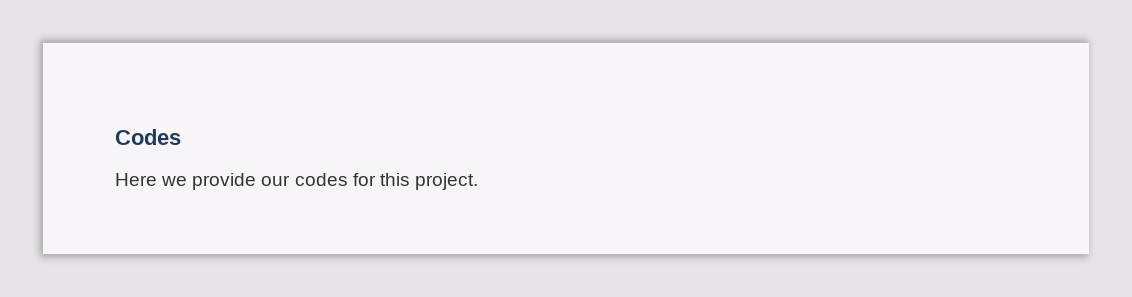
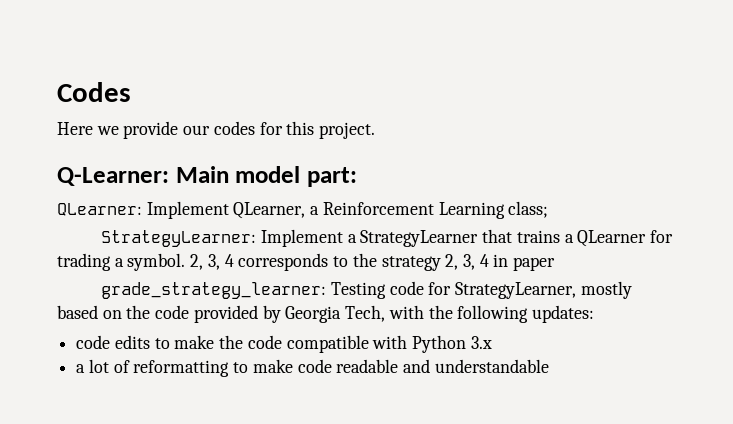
(478, 181) none -> [57,166,357,187] [57,201,549,219] [101,229,674,247] [57,253,556,271] [101,281,632,299] [57,305,594,323] [76,335,492,353] [76,359,549,377] // Q-Learner: Main model part: // QLearner: Implement QLearner, a Reinforcement Learning class; // StrategyLearner: Implement a StrategyLearner that trains a QLearner for trading a symbol. 2, 3, 4 corresponds to the strategy 2, 3, 4 in paper // grade_strategy_learner: Testing code for StrategyLearner, mostly based on the code provided by Georgia Tech, with the following updates: // code edits to make the code compatible with Python 3.x // a lot of reformatting to make code readable and understandable

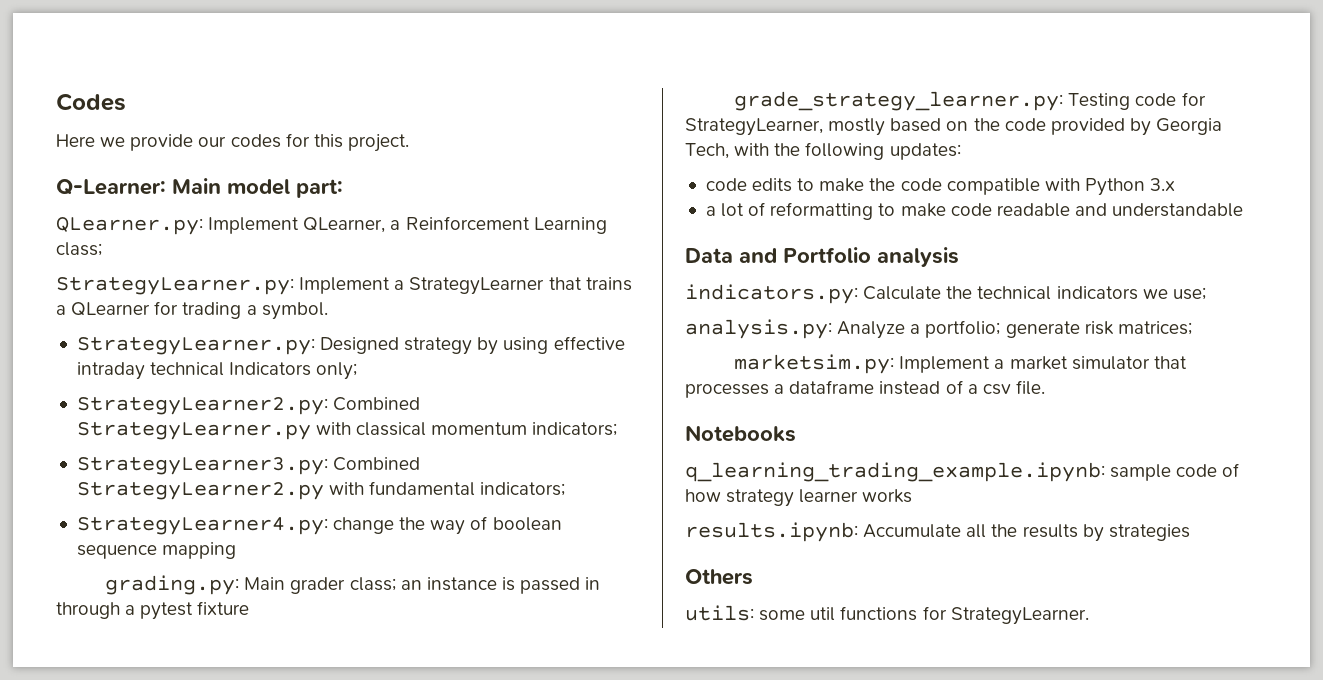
[57,203,142,216] QLearner: -> [56,217,203,235] QLearner.py:
[101,230,257,247] StrategyLearner: -> [56,277,294,295] StrategyLearner.py:
[190,253,556,271] [101,282,327,299] 2, 3, 4 corresponds to the strategy 2, 3, 4 in paper // grade_strategy_learner: -> [76,336,625,355] [76,362,358,380] [76,397,421,415] [76,422,618,440] [76,457,421,475] [76,481,566,500] [76,516,562,535] [76,542,237,559] [105,575,601,595] [56,601,250,620] [734,91,1064,111] // StrategyLearner.py: Designed strategy by using effective intraday technical Indicators only; // StrategyLearner2.py: Combined StrategyLearner.py with classical momentum indicators; // StrategyLearner3.py: Combined StrategyLearner2.py with fundamental indicators; // StrategyLearner4.py: change the way of boolean sequence mapping // grading.py: Main grader class; an instance is passed in through a pytest fixture // grade_strategy_learner.py:
(549, 366) none -> [685,247,959,267] [685,284,1206,304] [685,319,1192,339] [734,354,1187,374] [685,380,1045,398] [685,425,796,442] [685,462,1240,482] [685,489,913,507] [685,522,1190,542] [685,569,753,585] [685,605,1089,625] // Data and Portfolio analysis // indicators.py: Calculate the technical indicators we use; // analysis.py: Analyze a portfolio; generate risk matrices; // marketsim.py: Implement a market simulator that processes a dataframe instead of a csv file. // Notebooks // q_learning_trading_example.ipynb: sample code of how strategy learner works // results.ipynb: Accumulate all the results by strategies // Others // utils: some util functions for StrategyLearner.

